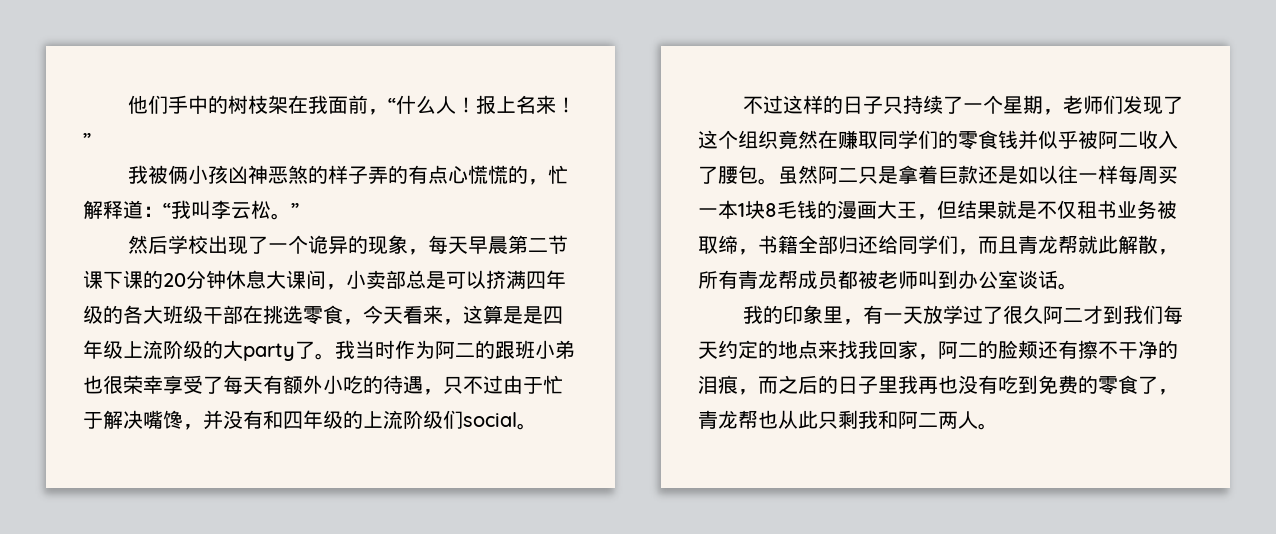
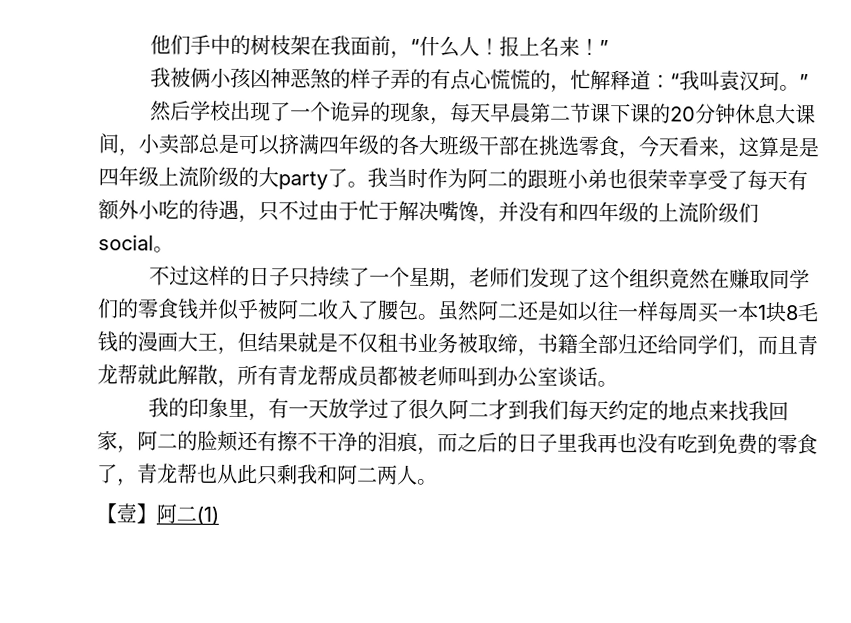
[211,200,271,219] 李云松 -> [719,70,781,91] 袁汉珂
[858,165,978,184] 只是拿着巨款 -> (519, 310) none
(998, 426) none -> [96,503,219,525] // 【壹】阿二(1)

